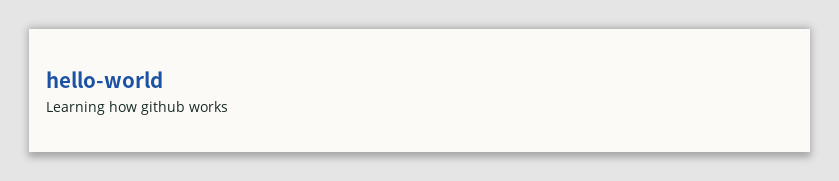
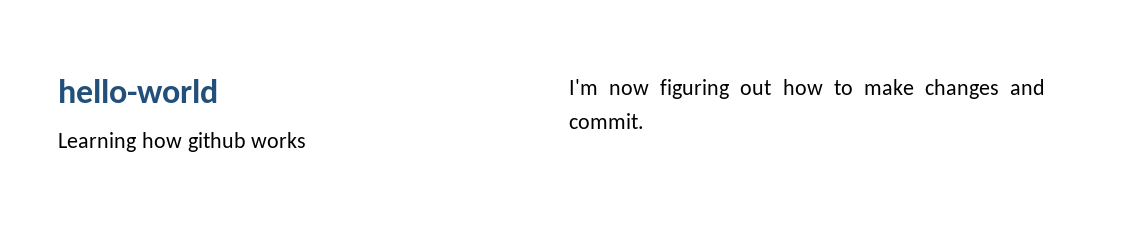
(228, 106) none -> [569,79,1045,99] [569,113,644,129] // I'm now figuring out how to make changes and commit.

